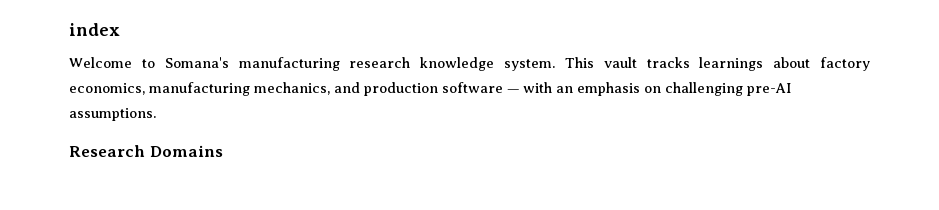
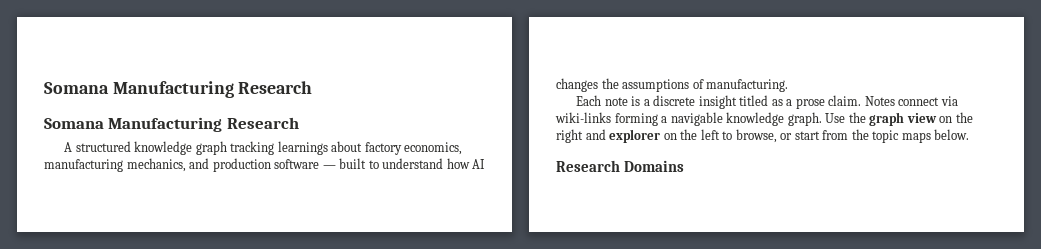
[69,23,120,36] [69,57,690,71] index // Welcome to Somana's manufacturing research knowledge system. This vault tracks -> [44,81,313,98] [44,117,299,132] [64,141,275,155] Somana Manufacturing Research // Somana Manufacturing Research // A structured knowledge graph tracking
[523,82,791,96] [69,108,156,121] with an emphasis on challenging pre-AI assumptions. -> [339,158,486,169] [556,78,789,92] [576,95,958,109] [555,112,973,126] [556,129,970,143] built to understand how AI changes the assumptions of manufacturing. // Each note is a discrete insight titled as a prose claim. Notes connect via wiki-links forming a navigable knowledge graph. Use the graph view on the right and explorer on the left to browse, or start from the topic maps below.

